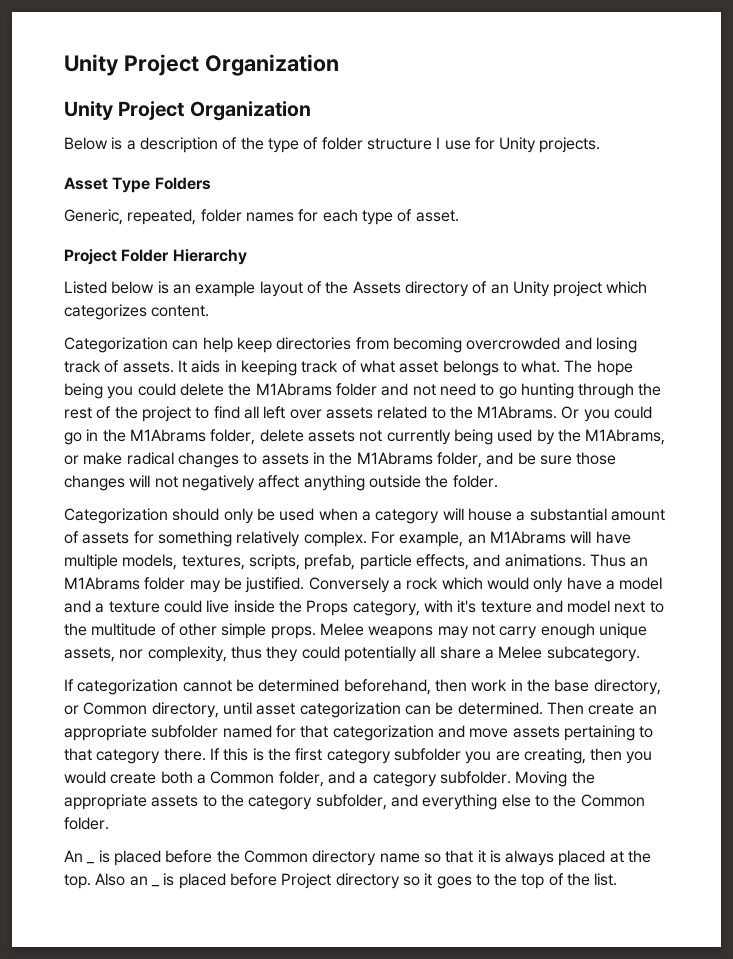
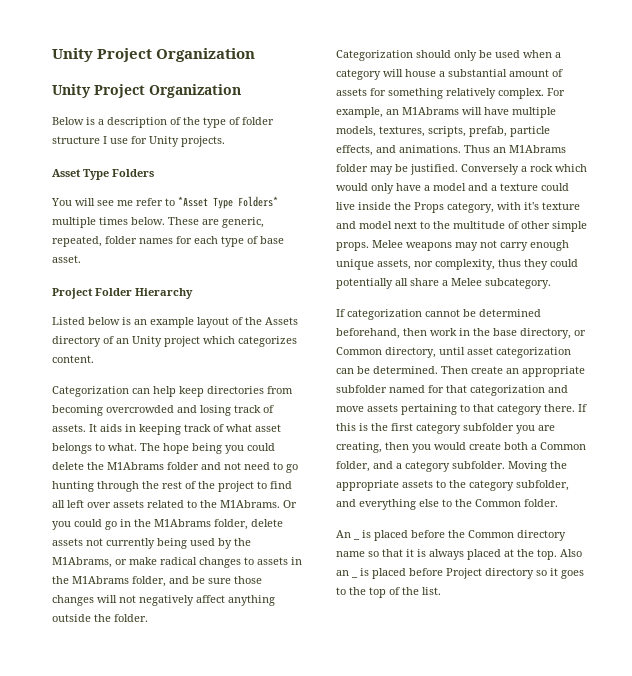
[64,209,123,225] Generic, -> [51,196,278,209] [52,217,264,228] You will see me refer to *Asset Type Folders* multiple times below. These are generic,
(413, 215) none -> [260,236,284,244] base

